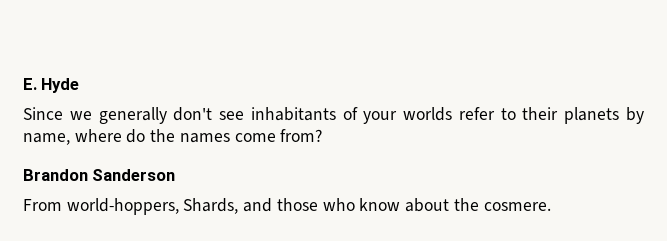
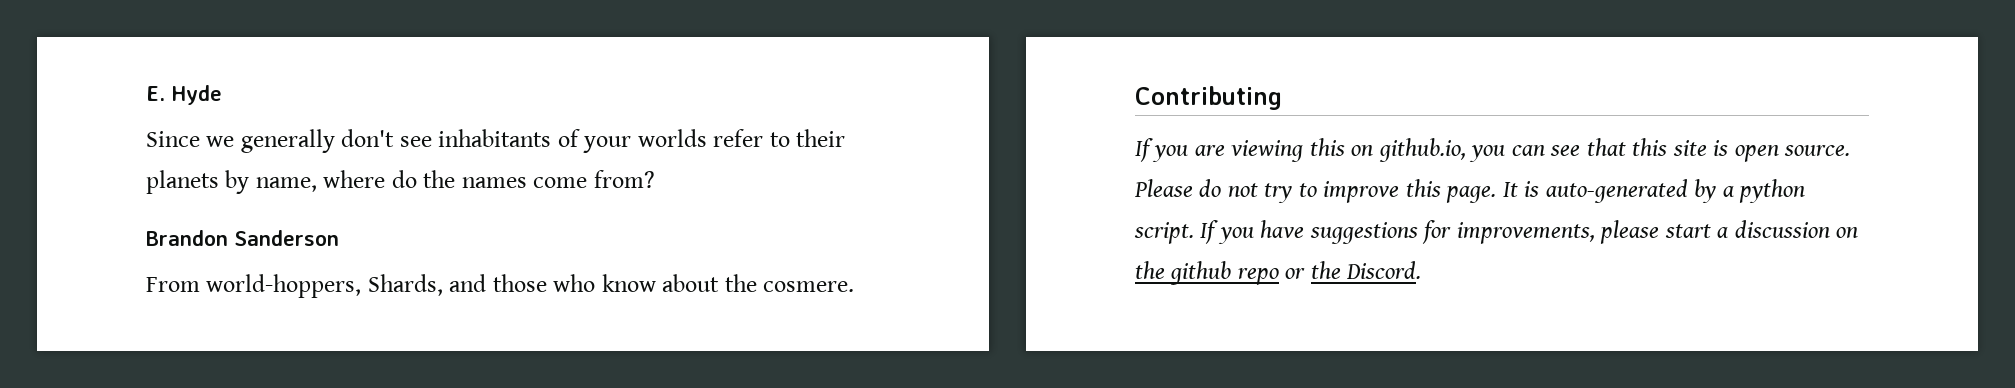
(551, 206) none -> [1135,86,1282,110] [1135,138,1851,162] [1134,179,1806,203] [1134,220,1859,244] [1135,261,1422,285] // Contributing // If you are viewing this on github.io, you can see that this site is open source. Please do not try to improve this page. It is auto-generated by a python script. If you have suggestions for improvements, please start a discussion on the github repo or the Discord.

